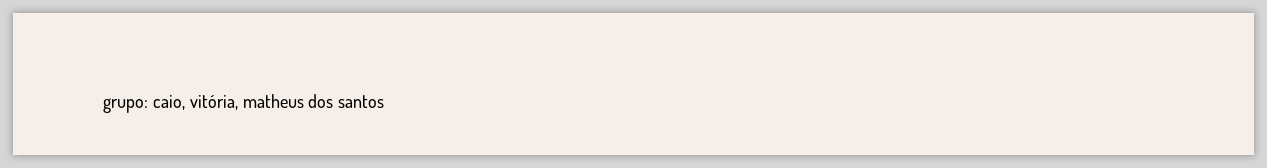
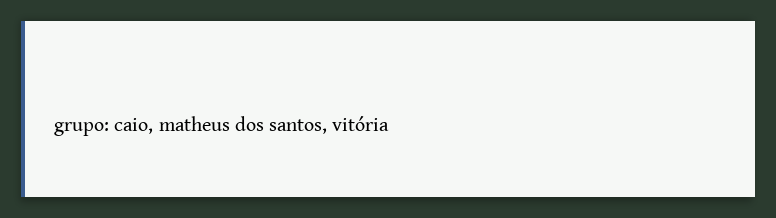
[189,95,238,110] vitória, -> (154, 126) none
[338,95,385,108] santos -> [269,116,390,134] santos, vitória

